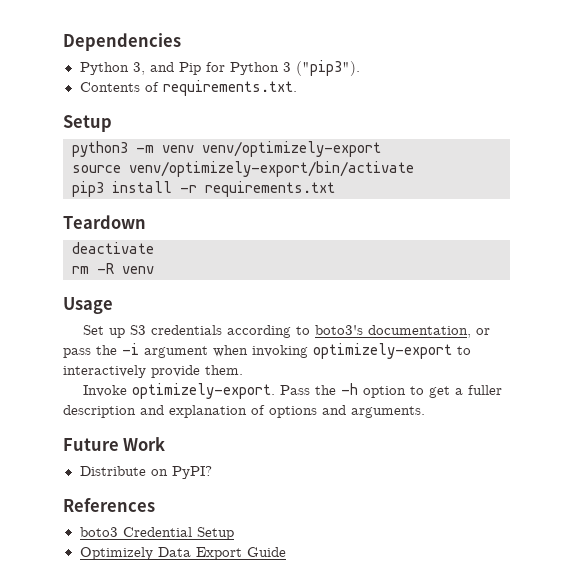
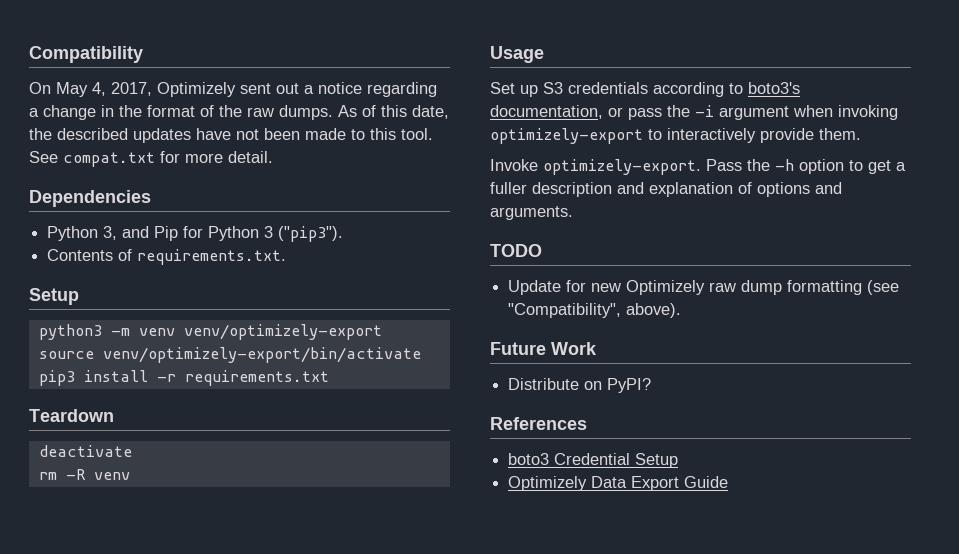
(63, 42) none -> [29,46,143,63] [29,82,437,97] [29,105,449,120] [29,128,433,143] [29,151,273,167] Compatibility // On May 4, 2017, Optimizely sent out a notice regarding a change in the format of the raw dumps. As of this date, the described updates have not been made to this tool. See compat.txt for more detail. //
(425, 412) none -> [490,244,542,257] [508,280,900,295] [508,303,682,318] // TODO // Update for new Optimizely raw dump formatting (see "Compatibility", above).

